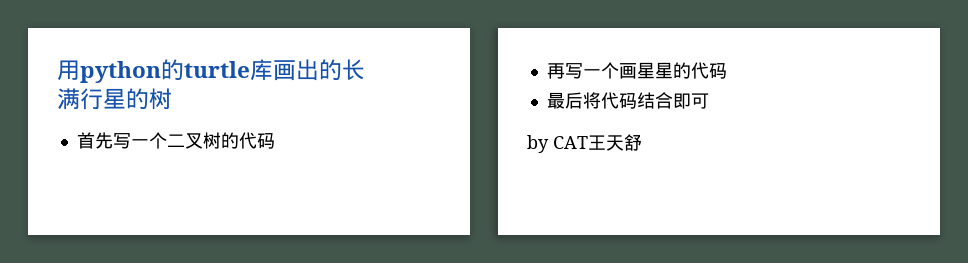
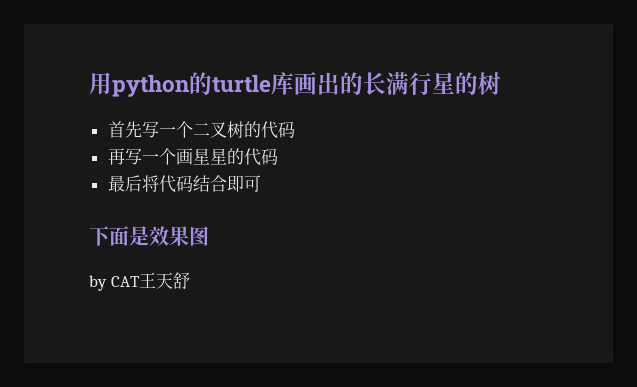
(709, 101) none -> [89,226,209,246] // 下面是效果图

